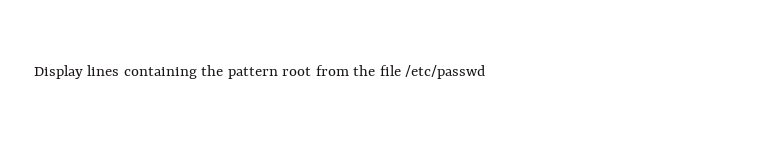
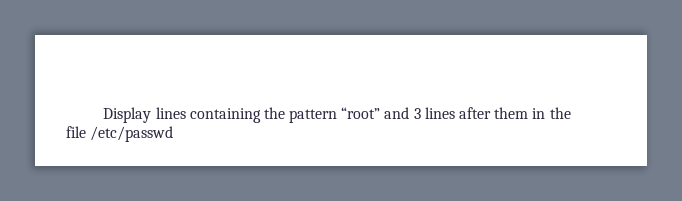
[282,65,349,76] root from -> [341,107,546,119] “root” and 3 lines after them in

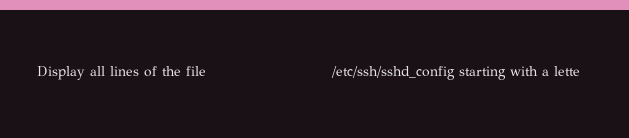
[155,107,571,123] [66,126,174,142] lines containing the pattern “root” and 3 lines after them in the file /etc/passwd -> [90,66,580,80] all lines of the file /etc/ssh/sshd_config starting with a lette

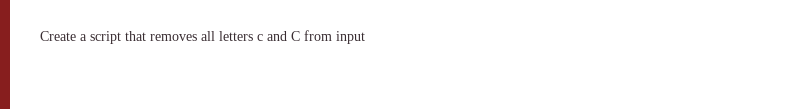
[37,66,580,80] Display all lines of the file /etc/ssh/sshd_config starting with a lette -> [40,30,365,44] Create a script that removes all letters c and C from input

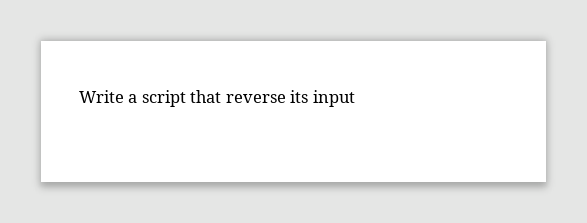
[40,31,76,41] Create -> [79,90,124,103] Write
[150,30,332,41] removes all letters c and C from -> [225,90,309,103] reverse its

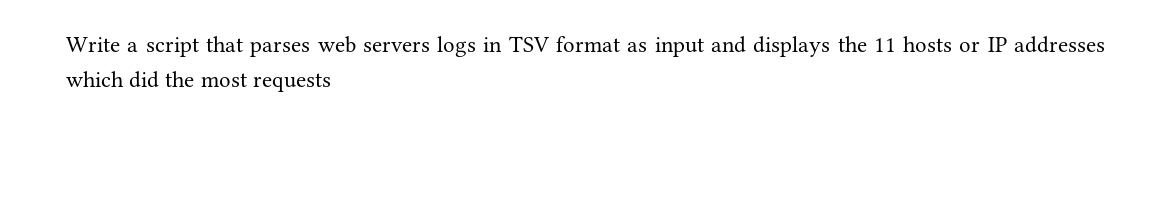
[225,90,355,107] reverse its input -> [250,36,1105,57] [66,71,331,92] parses web servers logs in TSV format as input and displays the 11 hosts or IP addresses which did the most requests

